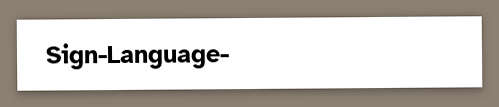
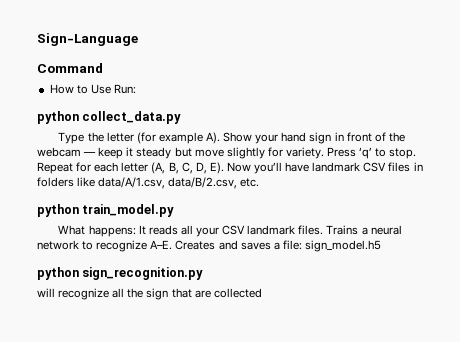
[45,42,230,70] Sign-Language- -> [37,33,138,46] [37,63,103,73] [49,84,136,94] [37,111,182,124] [58,132,405,144] [37,147,417,159] [37,162,423,174] [37,177,260,189] [37,204,175,217] [58,225,402,237] [37,240,381,252] [37,267,204,280] [37,288,262,300] Sign-Language // Command // How to Use Run: // python collect_data.py // Type the letter (for example A). Show your hand sign in front of the webcam — keep it steady but move slightly for variety. Press ‘q’ to stop. Repeat for each letter (A, B, C, D, E). Now you’ll have landmark CSV files in folders like data/A/1.csv, data/B/2.csv, etc. // python train_model.py // What happens: It reads all your CSV landmark files. Trains a neural network to recognize A–E. Creates and saves a file: sign_model.h5 // python sign_recognition.py // will recognize all the sign that are collected

